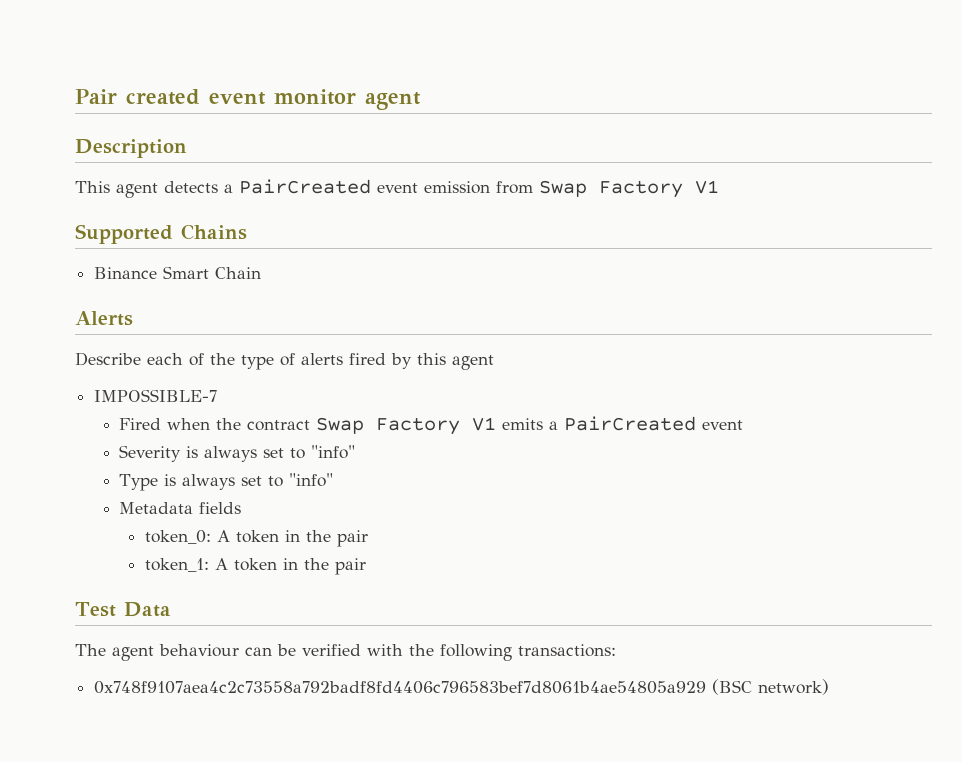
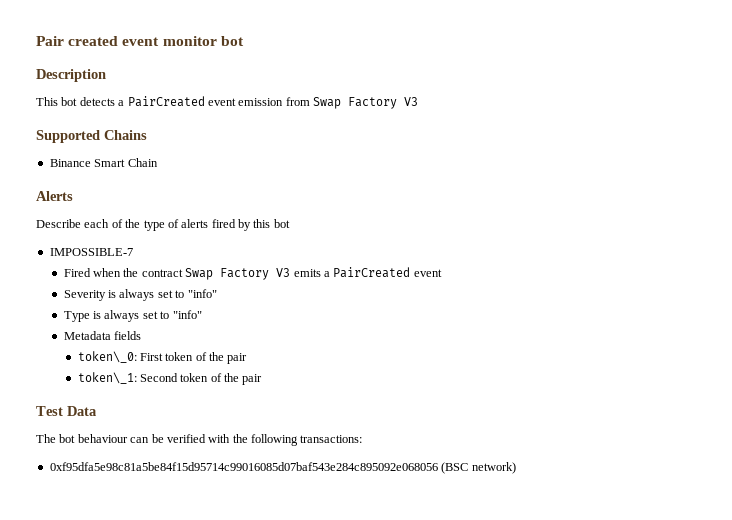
[364,92,421,110] agent -> [220,36,244,46] bot
[116,183,158,198] agent -> [61,97,78,106] bot
[695,180,719,194] V1 -> [404,97,418,106] V3
[452,355,494,370] agent -> [273,219,290,228] bot
[472,417,497,431] V1 -> [276,268,291,277] V3
[144,530,368,547] [144,558,298,572] token_0: A token in the pair // token_1: A token in -> [77,351,248,364] [77,372,222,384] token\_0: First token of the pair // token\_1: Second token of
[112,646,154,661] agent -> [59,434,76,443] bot
[94,681,707,694] 0x748f9107aea4c2c73558a792badf8fd4406c796583bef7d8061b4ae54805a929 -> [49,462,438,471] 0xf95dfa5e98c81a5be84f15d95714c99016085d07baf543e284c895092e068056

